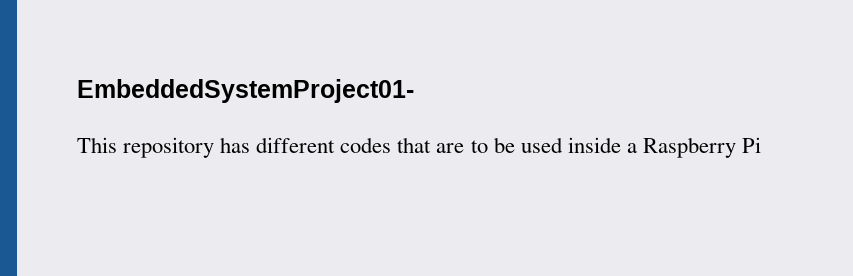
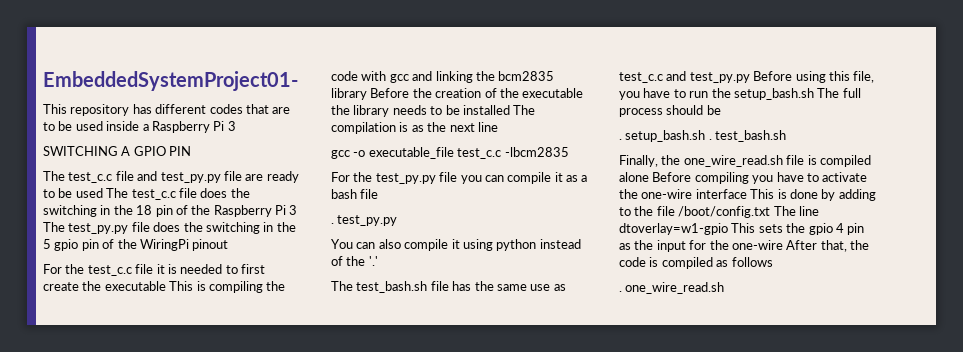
(761, 145) none -> [227,121,236,131] [43,146,192,156] [43,171,299,183] [43,188,250,200] [43,205,298,217] [43,222,296,234] [43,239,229,251] [43,264,265,276] [43,281,286,293] [331,71,555,83] [331,88,584,100] [331,105,536,117] [331,122,498,134] [331,147,569,159] [331,172,588,184] [331,189,379,199] [331,215,398,226] [331,239,581,251] [331,256,378,266] [331,281,566,293] [619,71,875,83] [619,88,861,100] [619,105,721,117] [619,130,787,142] [619,155,871,167] [619,172,868,184] [619,189,876,201] [619,206,819,218] [619,223,865,235] [619,240,869,252] [619,257,773,269] [619,282,725,294] 3 // SWITCHING A GPIO PIN // The test_c.c file and test_py.py file are ready to be used The test_c.c file does the switching in the 18 pin of the Raspberry Pi 3 The test_py.py file does the switching in the 5 gpio pin of the WiringPi pinout // For the test_c.c file it is needed to first create the executable This is compiling the code with gcc and linking the bcm2835 library Before the creation of the executable the library needs to be installed The compilation is as the next line // gcc -o executable_file test_c.c -lbcm2835 // For the test_py.py file you can compile it as a bash file // . test_py.py // You can also compile it using python instead of the '.' // The test_bash.sh file has the same use as test_c.c and test_py.py Before using this file, you have to run the setup_bash.sh The full process should be // . setup_bash.sh . test_bash.sh // Finally, the one_wire_read.sh file is compiled alone Before compiling you have to activate the one-wire interface This is done by adding to the file /boot/config.txt The line dtoverlay=w1-gpio This sets the gpio 4 pin as the input for the one-wire After that, the code is compiled as follows // . one_wire_read.sh

